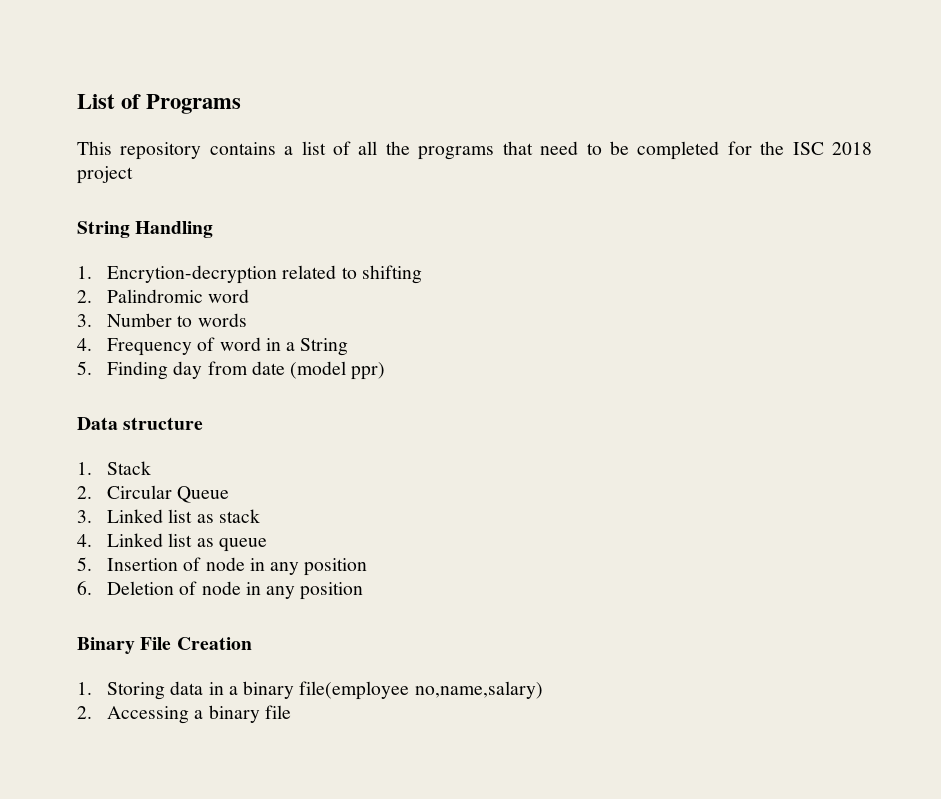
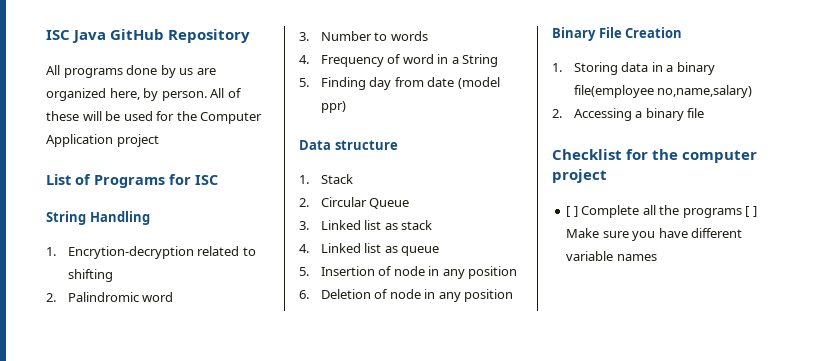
[77,94,242,114] [77,141,872,160] [77,166,133,184] List of Programs // This repository contains a list of all the programs that need to be completed for the ISC 2018 project -> [46,29,251,43] [46,65,216,78] [46,88,242,101] [46,111,263,124] [46,134,159,147] [46,174,218,188] ISC Java GitHub Repository // All programs done by us are organized here, by person. All of these will be used for the Computer Application project // List of Programs for ISC
(291, 712) none -> [552,149,758,163] [552,169,607,183] [566,205,757,218] [566,228,743,241] [566,251,657,261] // Checklist for the computer project // [ ] Complete all the programs [ ] Make sure you have different variable names

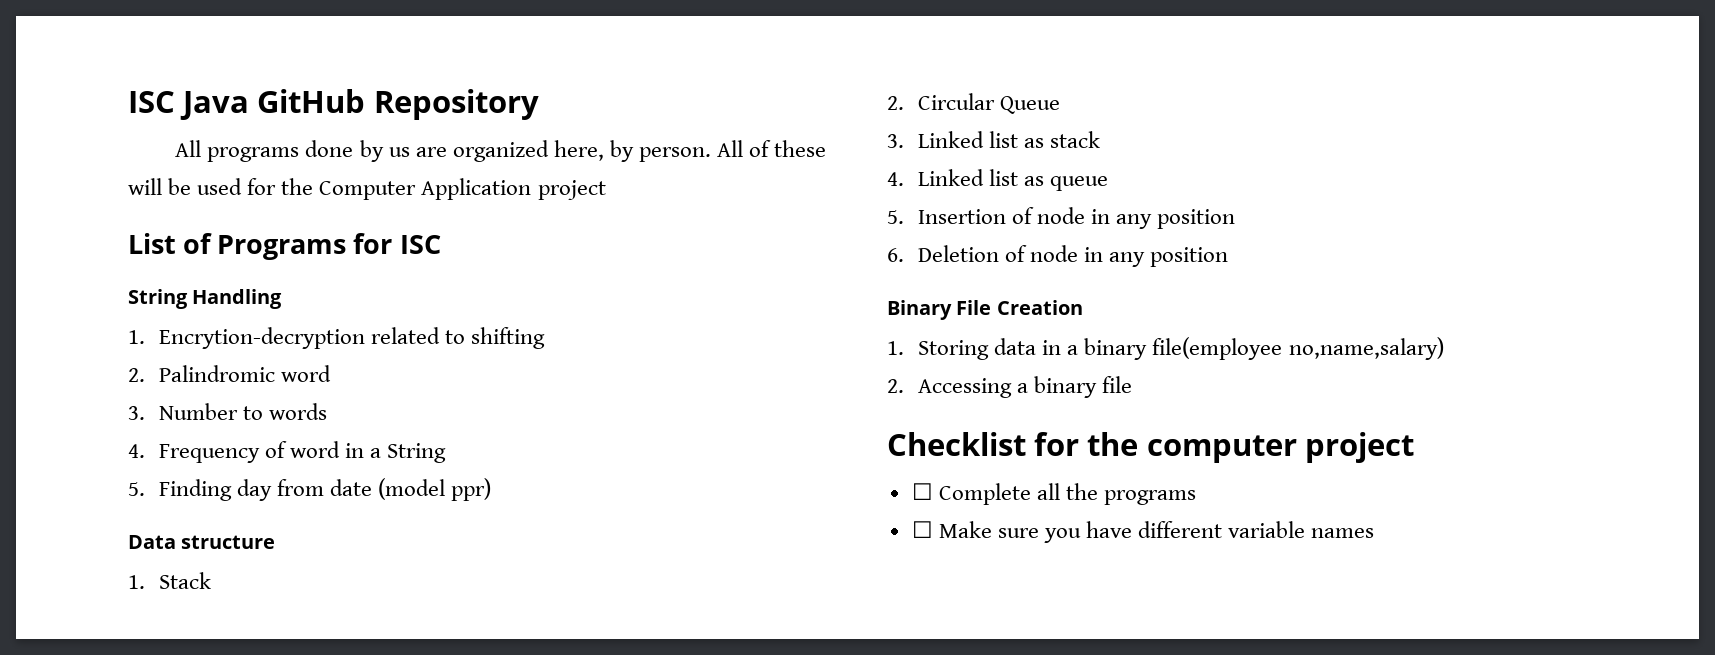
[566,206,578,217] [ ] -> [911,483,933,500] ☐
[745,206,757,217] [ ] -> [911,521,933,538] // ☐

